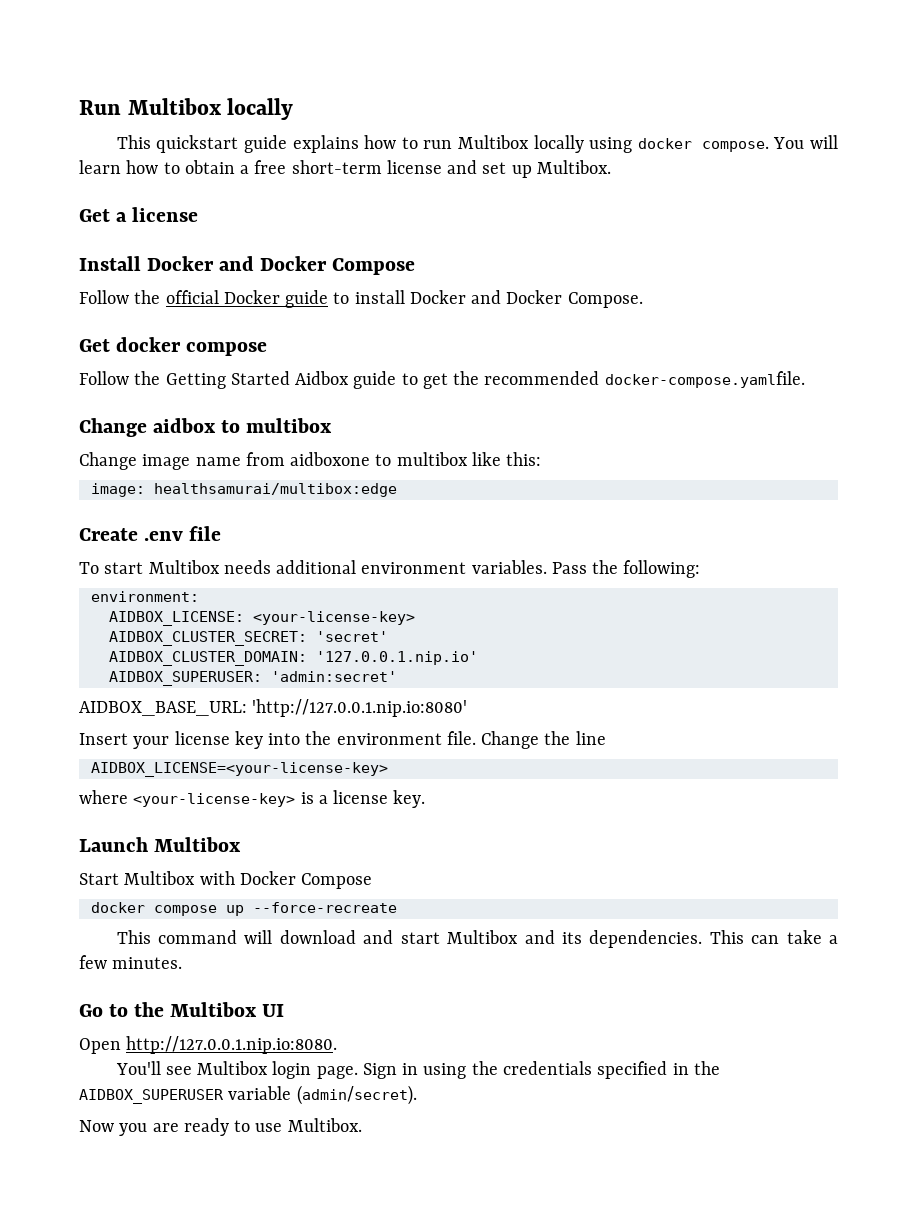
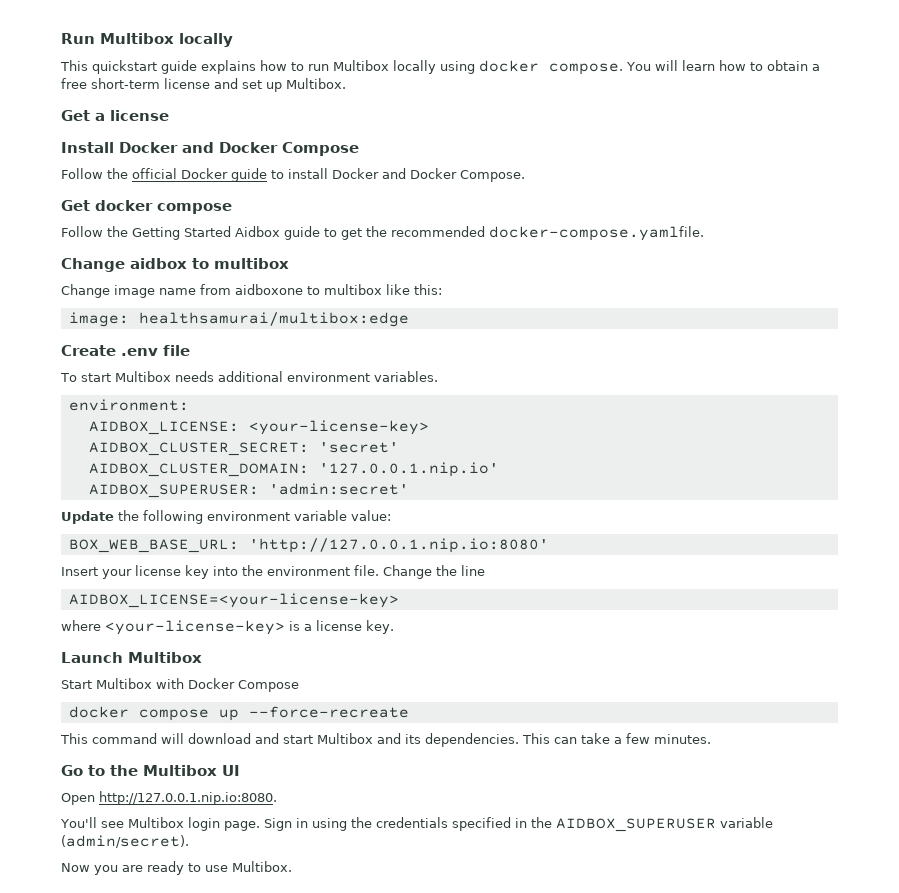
[551,560,701,578] Pass the following: -> (438, 376) none
[79,701,247,716] AIDBOX_BASE_URL: -> [61,510,391,524] [68,539,239,553] Update the following environment variable value: // BOX_WEB_BASE_URL:

